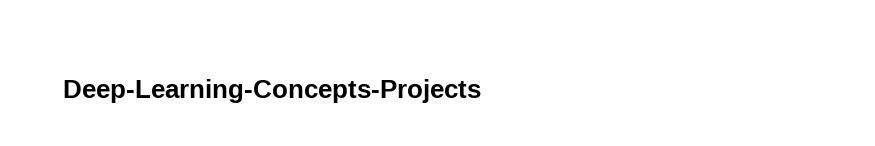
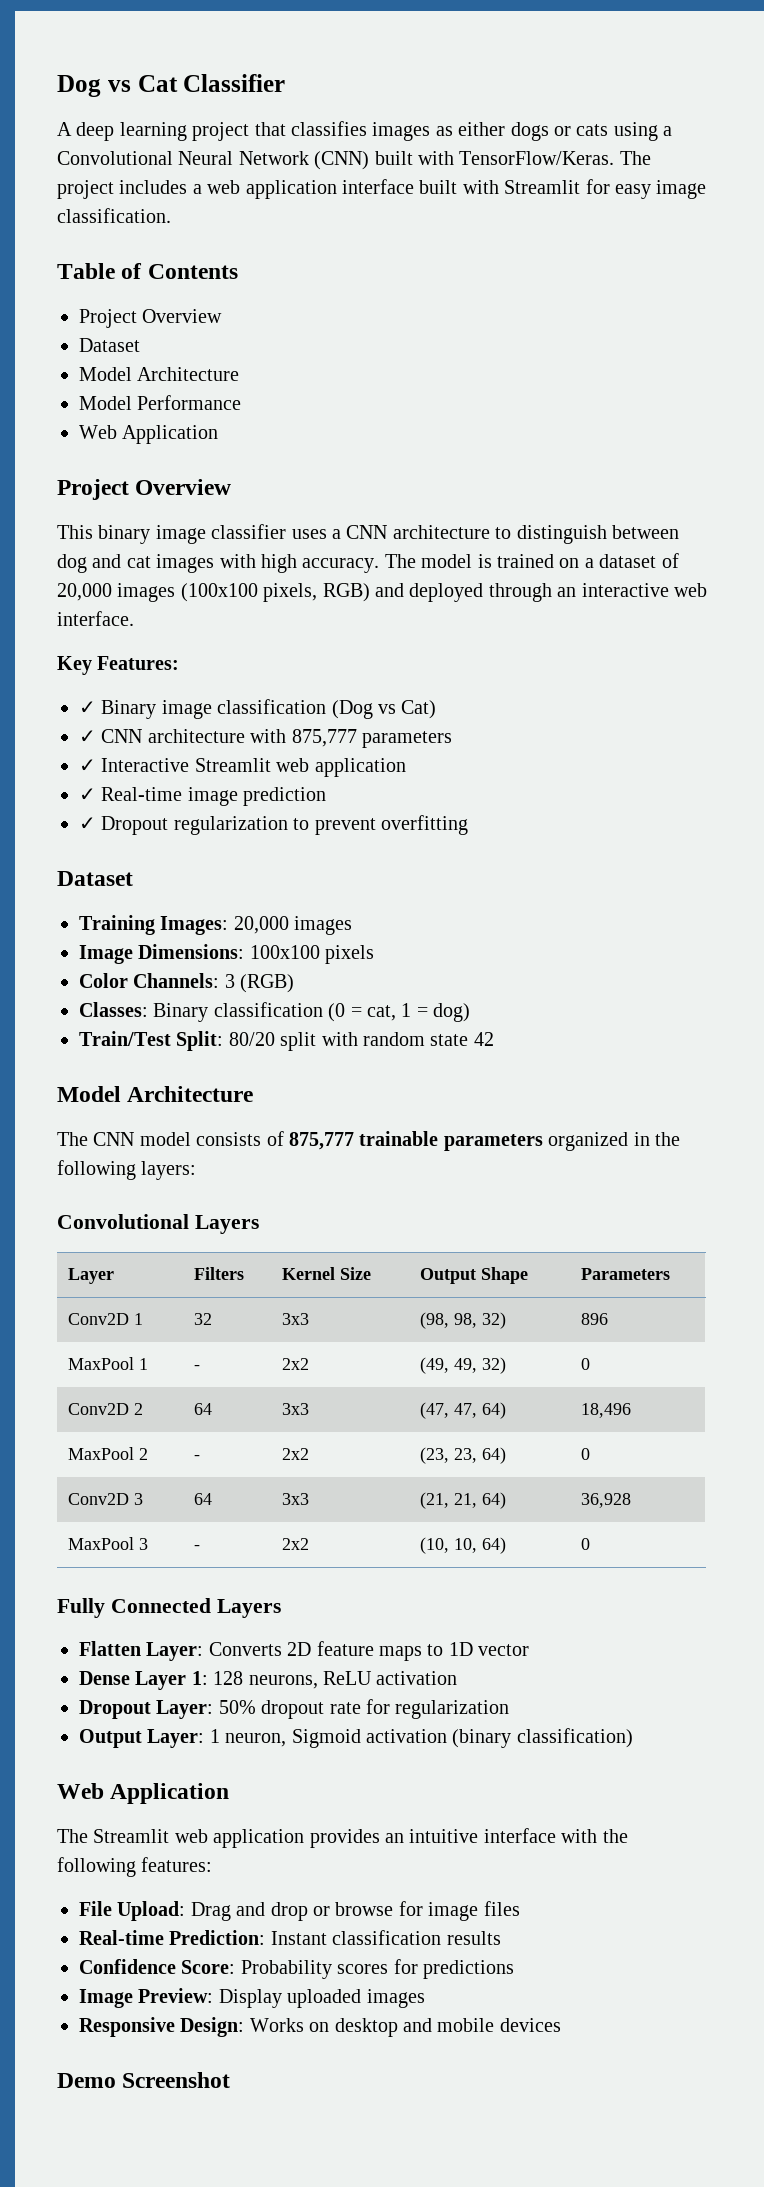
[63,79,481,103] Deep-Learning-Concepts-Projects -> [57,74,286,97] [57,121,673,141] [57,151,651,170] [57,179,707,199] [57,208,171,223] [57,263,238,279] [79,309,223,328] [79,338,140,352] [79,367,240,381] [79,395,242,410] [79,425,219,444] [57,479,232,500] [57,524,679,544] [57,553,679,573] [57,583,707,602] [57,611,134,626] [57,656,180,675] [79,699,437,719] [79,729,452,748] [79,758,406,777] [79,787,327,806] [79,815,468,835] [57,871,133,886] [79,915,353,935] [79,944,375,964] [79,973,295,993] [79,1002,471,1022] [79,1031,494,1051] [57,1086,254,1102] [57,1131,680,1151] [57,1160,197,1180] [57,1214,259,1234] [67,1268,114,1284] [193,1267,244,1280] [281,1267,371,1280] [419,1267,528,1284] [580,1268,670,1280] [67,1313,143,1325] [193,1313,212,1325] [281,1313,309,1325] [419,1312,506,1329] [580,1313,608,1325] [67,1357,148,1370] [193,1365,200,1370] [281,1358,309,1370] [419,1357,506,1374] [580,1358,590,1370] [67,1403,143,1415] [193,1403,212,1415] [281,1403,309,1415] [419,1402,506,1419] [580,1403,631,1418] [67,1447,148,1460] [193,1455,200,1460] [281,1448,309,1460] [419,1447,506,1464] [580,1448,590,1460] [67,1493,143,1505] [193,1493,212,1505] [281,1493,309,1505] [419,1492,506,1509] [580,1493,631,1508] [67,1537,148,1550] [193,1545,200,1550] [281,1538,309,1550] [419,1537,506,1554] [580,1538,590,1550] [57,1598,281,1618] [79,1641,530,1661] [79,1671,458,1690] [79,1699,510,1719] [79,1728,633,1748] [57,1783,230,1804] [57,1828,628,1848] [57,1857,213,1877] [79,1901,520,1921] [79,1930,501,1945] [79,1959,514,1979] [79,1988,425,2008] [79,2017,561,2037] [57,2072,231,2088] Dog vs Cat Classifier // A deep learning project that classifies images as either dogs or cats using a Convolutional Neural Network (CNN) built with TensorFlow/Keras. The project includes a web application interface built with Streamlit for easy image classification. // Table of Contents // Project Overview // Dataset // Model Architecture // Model Performance // Web Application // Project Overview // This binary image classifier uses a CNN architecture to distinguish between dog and cat images with high accuracy. The model is trained on a dataset of 20,000 images (100x100 pixels, RGB) and deployed through an interactive web interface. // Key Features: // ✓ Binary image classification (Dog vs Cat) // ✓ CNN architecture with 875,777 parameters // ✓ Interactive Streamlit web application // ✓ Real-time image prediction // ✓ Dropout regularization to prevent overfitting // Dataset // Training Images: 20,000 images // Image Dimensions: 100x100 pixels // Color Channels: 3 (RGB) // Classes: Binary classification (0 = cat, 1 = dog) // Train/Test Split: 80/20 split with random state 42 // Model Architecture // The CNN model consists of 875,777 trainable parameters organized in the following layers: // Convolutional Layers // Layer | Filters | Kernel Size | Output Shape | Parameters // Conv2D 1 | 32 | 3x3 | (98, 98, 32) | 896 // MaxPool 1 | - | 2x2 | (49, 49, 32) | 0 // Conv2D 2 | 64 | 3x3 | (47, 47, 64) | 18,496 // MaxPool 2 | - | 2x2 | (23, 23, 64) | 0 // Conv2D 3 | 64 | 3x3 | (21, 21, 64) | 36,928 // MaxPool 3 | - | 2x2 | (10, 10, 64) | 0 // Fully Connected Layers // Flatten Layer: Converts 2D feature maps to 1D vector // Dense Layer 1: 128 neurons, ReLU activation // Dropout Layer: 50% dropout rate for regularization // Output Layer: 1 neuron, Sigmoid activation (binary classification) // Web Application // The Streamlit web application provides an intuitive interface with the following features: // File Upload: Drag and drop or browse for image files // Real-time Prediction: Instant classification results // Confidence Score: Probability scores for predictions // Image Preview: Display uploaded images // Responsive Design: Works on desktop and mobile devices // Demo Screenshot

